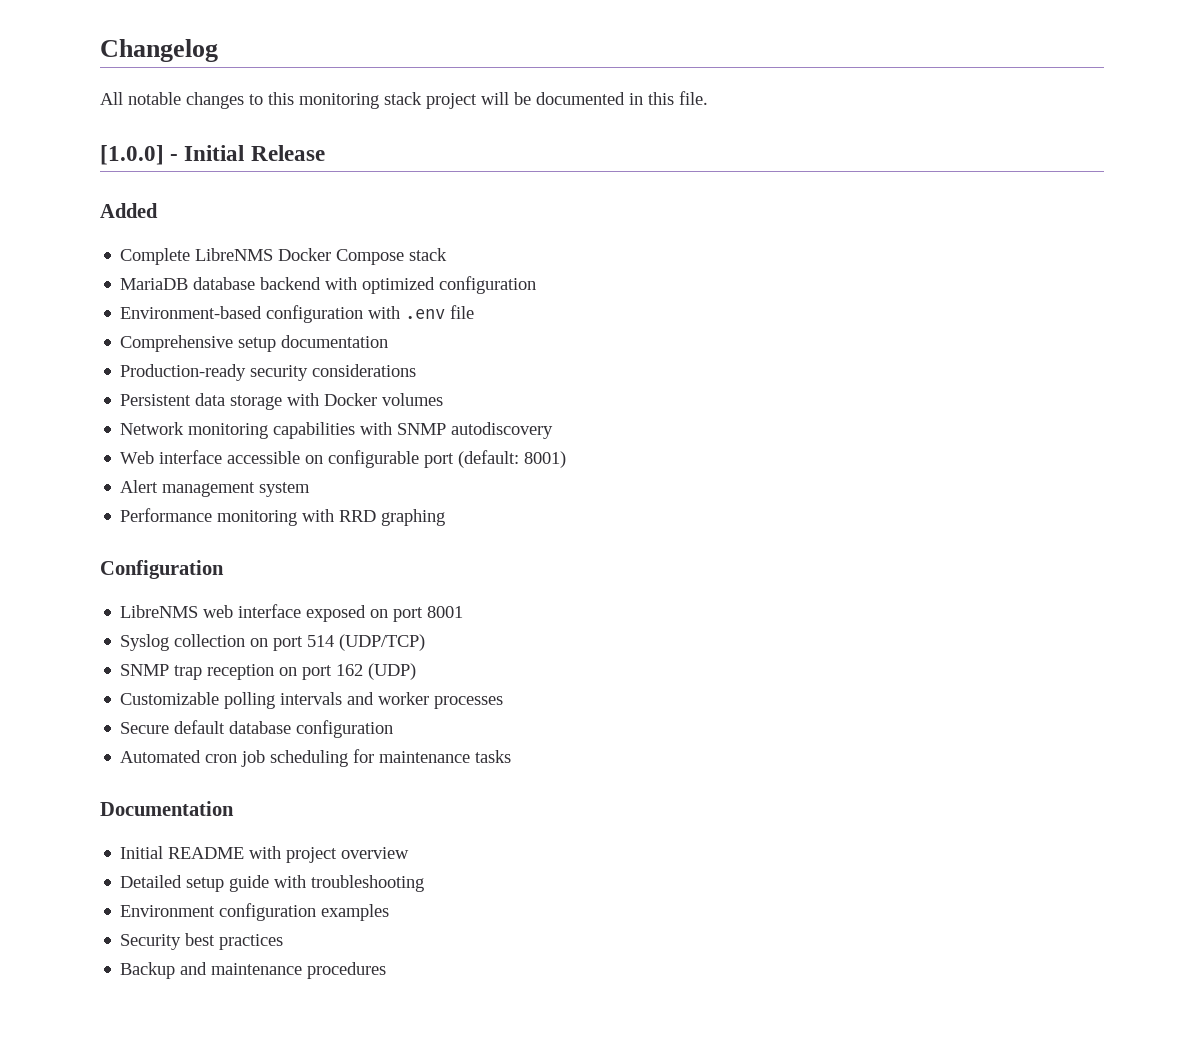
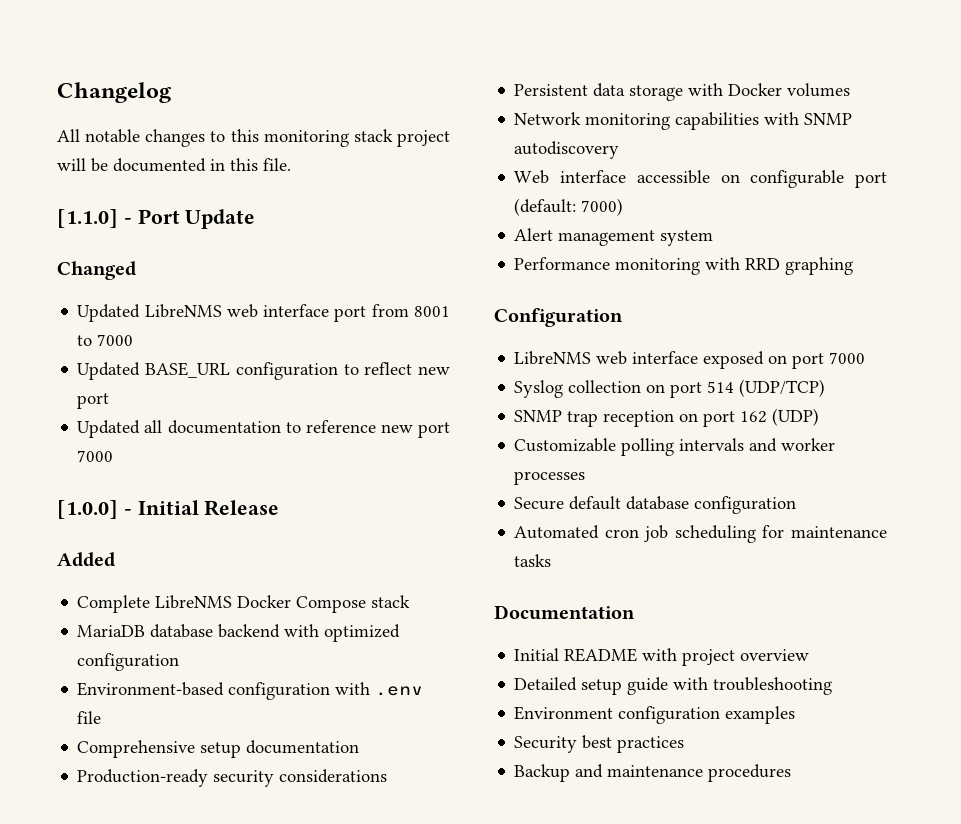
(708, 98) none -> [57,209,256,229] [57,261,136,280] [77,304,450,322] [77,334,134,346] [77,362,450,380] [77,393,110,409] [77,420,450,438] [77,450,114,462] // [1.1.0] - Port Update // Changed // Updated LibreNMS web interface port from 8001 to 7000 // Updated BASE_URL configuration to reflect new port // Updated all documentation to reference new port 7000
[524,451,567,468] 8001) -> [581,198,624,216] 7000)
[427,606,464,618] 8001 -> [829,352,866,364] 7000

